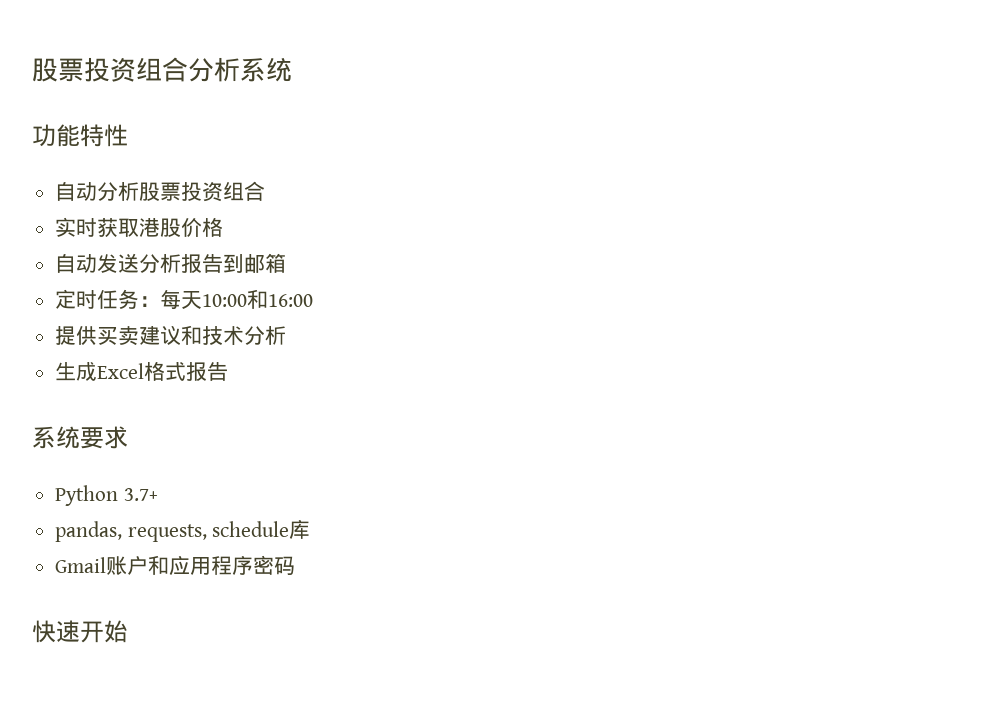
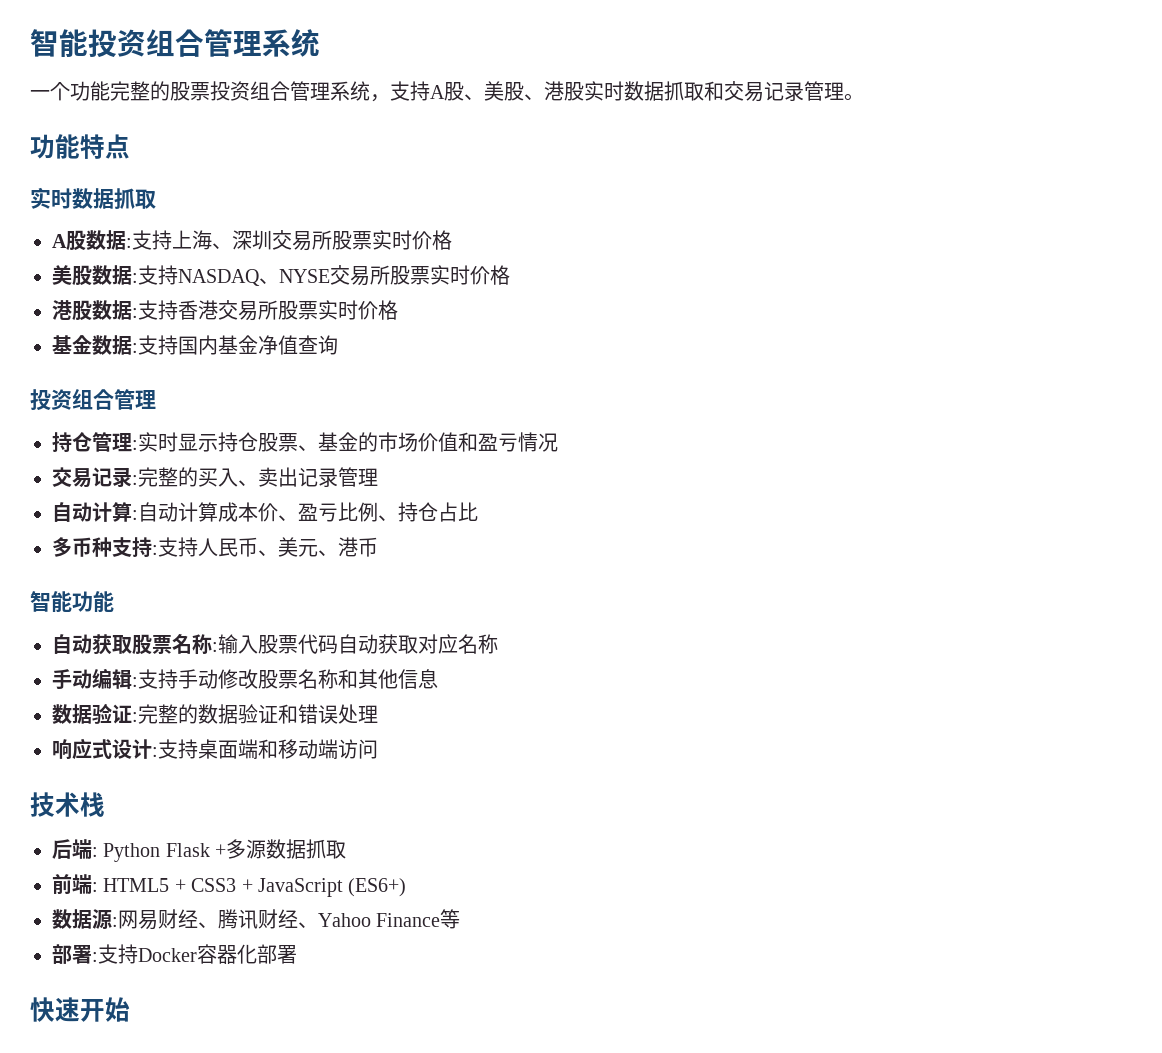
[32,57,292,82] [32,124,128,147] [55,181,266,202] [55,217,224,238] [55,253,287,274] [55,289,314,310] [55,325,287,346] [55,361,229,382] [32,426,128,449] [55,485,158,506] [55,519,311,542] [55,555,296,575] 股票投资组合分析系统 // 功能特性 // 自动分析股票投资组合 // 实时获取港股价格 // 自动发送分析报告到邮箱 // 定时任务：每天10:00和16:00 // 提供买卖建议和技术分析 // 生成Excel格式报告 // 系统要求 // Python 3.7+ // pandas, requests, schedule库 // Gmail账户和应用程序密码 -> [30,29,320,58] [30,81,864,102] [30,134,130,159] [30,187,156,210] [52,230,452,251] [52,265,510,286] [52,300,398,321] [52,335,338,355] [30,389,156,411] [52,432,558,453] [52,467,378,488] [52,502,478,522] [52,537,378,558] [30,591,114,612] [52,634,498,655] [52,668,438,690] [52,703,378,724] [52,738,378,760] [30,792,105,817] [52,839,347,862] [52,874,407,897] [52,909,461,930] [52,944,297,964] 智能投资组合管理系统 // 一个功能完整的股票投资组合管理系统，支持A股、美股、港股实时数据抓取和交易记录管理。 // 功能特点 // 实时数据抓取 // A股数据:支持上海、深圳交易所股票实时价格 // 美股数据:支持NASDAQ、NYSE交易所股票实时价格 // 港股数据:支持香港交易所股票实时价格 // 基金数据:支持国内基金净值查询 // 投资组合管理 // 持仓管理:实时显示持仓股票、基金的市场价值和盈亏情况 // 交易记录:完整的买入、卖出记录管理 // 自动计算:自动计算成本价、盈亏比例、持仓占比 // 多币种支持:支持人民币、美元、港币 // 智能功能 // 自动获取股票名称:输入股票代码自动获取对应名称 // 手动编辑:支持手动修改股票名称和其他信息 // 数据验证:完整的数据验证和错误处理 // 响应式设计:支持桌面端和移动端访问 // 技术栈 // 后端: Python Flask +多源数据抓取 // 前端: HTML5 + CSS3 + JavaScript (ES6+) // 数据源:网易财经、腾讯财经、Yahoo Finance等 // 部署:支持Docker容器化部署

